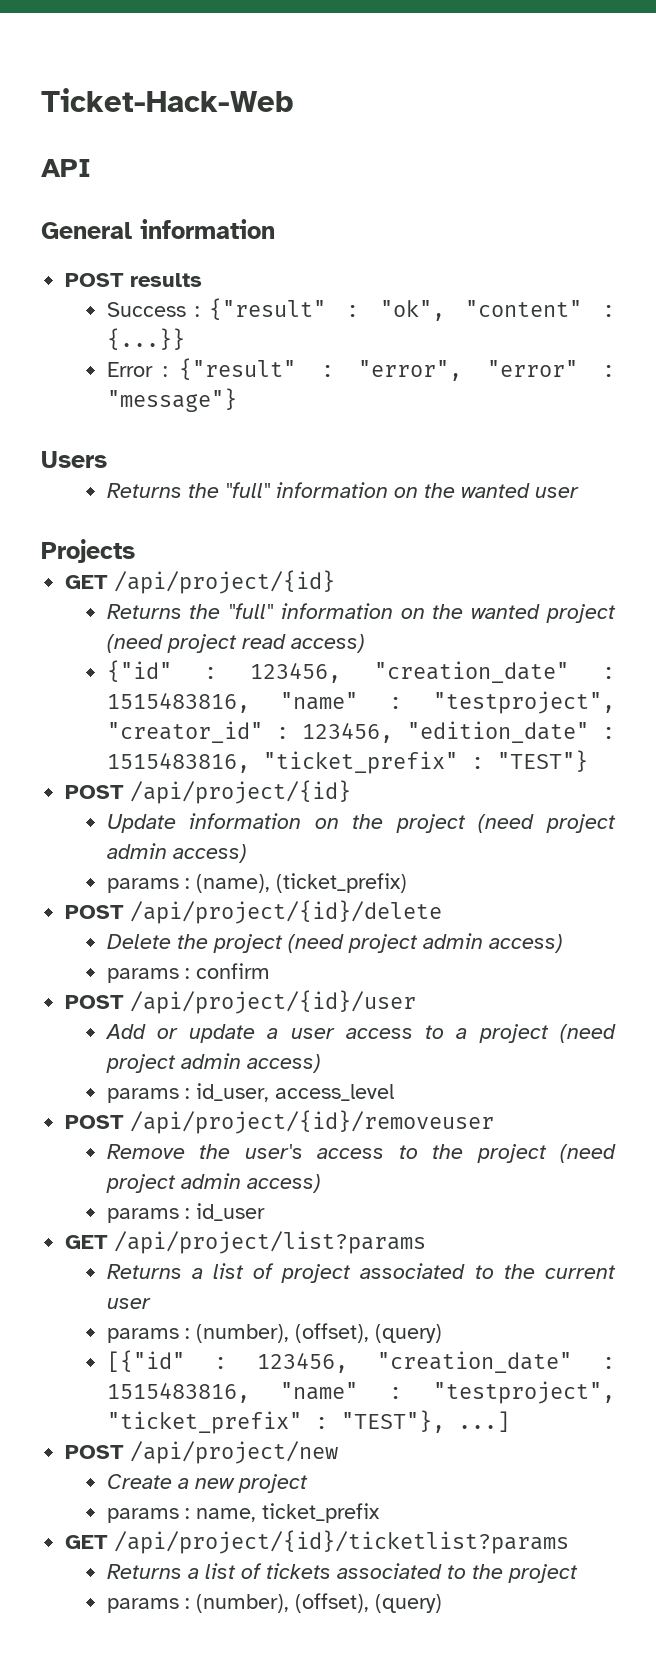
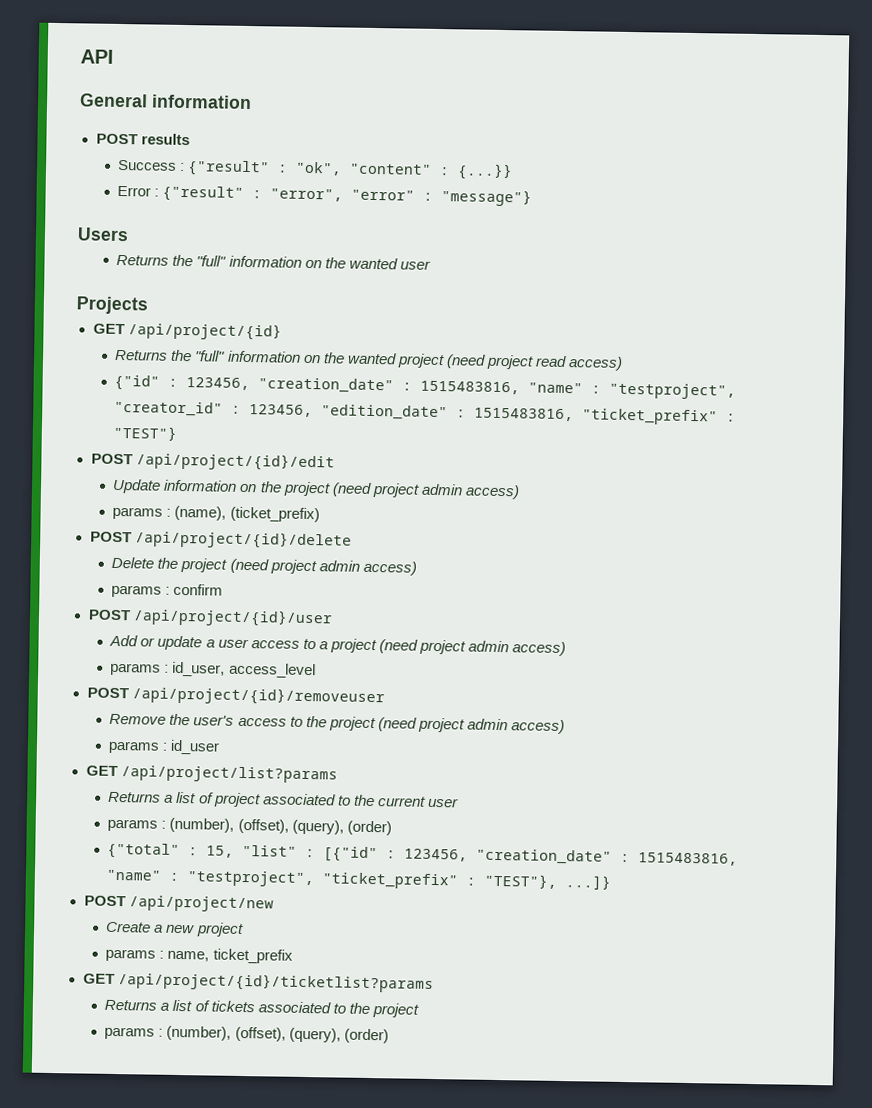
[41,88,293,112] Ticket-Hack-Web // -> (80, 56) none
[130,780,352,804] /api/project/{id} -> [135,452,335,472] /api/project/{id}/edit
[374,1324,442,1343] (query) // -> [291,819,392,836] [107,842,316,860] (query), (order) // {"total" : 15, "list" :
[457,1411,510,1432] ...] -> [565,875,612,890] ...]}
[374,1594,442,1613] (query) -> [288,1027,389,1044] (query), (order)

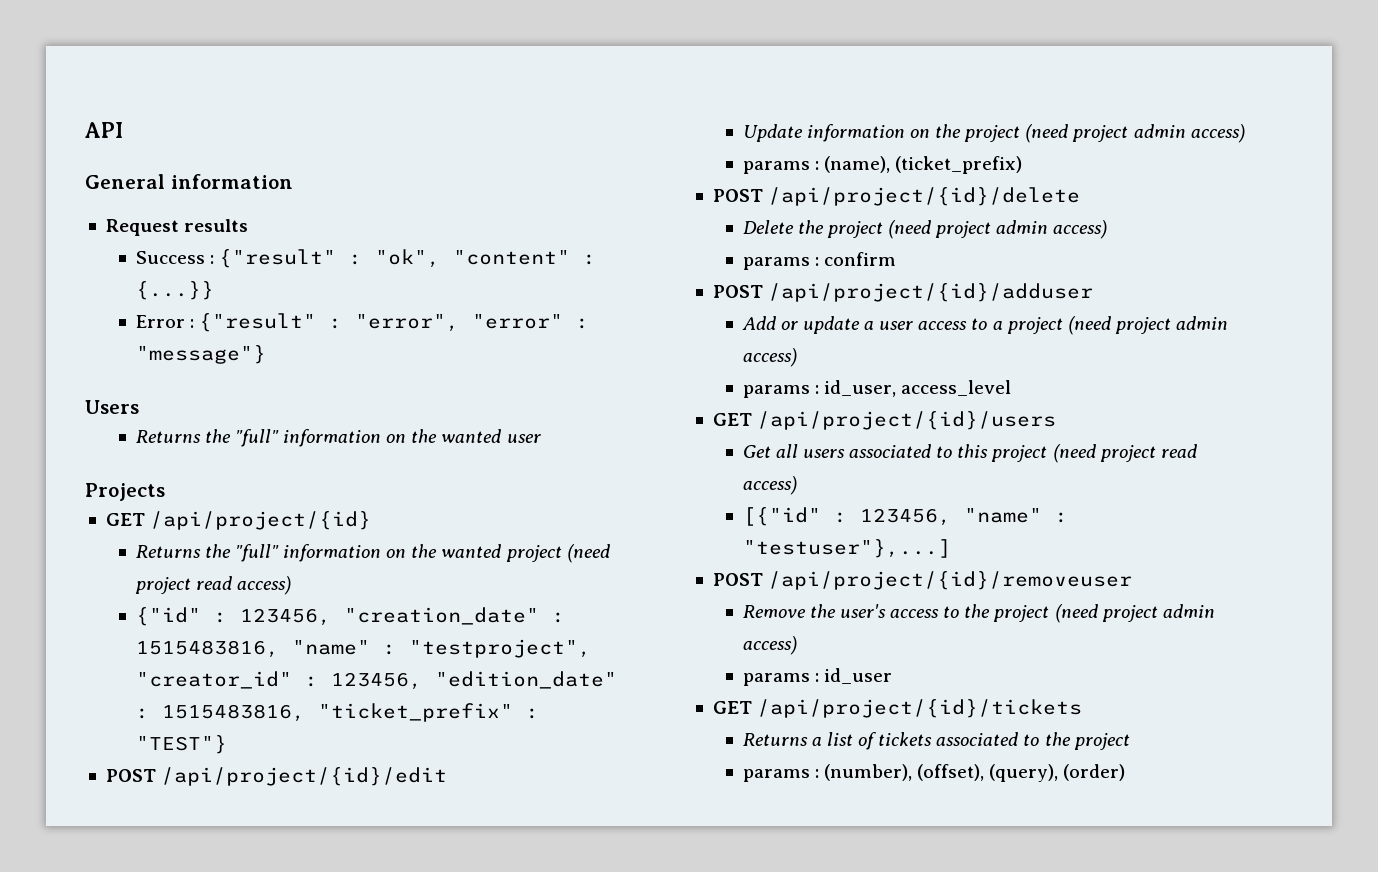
[95,133,138,145] POST -> [105,219,179,236] Request
[132,608,333,628] /api/project/{id}/user -> [768,283,1094,302] /api/project/{id}/adduser
(316, 670) none -> [712,411,1057,430] [742,444,1197,463] [742,476,797,495] [742,507,1068,526] [742,539,951,558] // GET /api/project/{id}/users // Get all users associated to this project (need project read access) // [{"id" : 123456, "name" : "testuser"},...]
[120,765,338,784] [108,791,459,808] [107,817,392,836] [107,842,739,866] [106,869,612,890] [83,895,274,913] [106,921,244,938] [105,948,293,964] [82,972,434,994] /api/project/list?params // Returns a list of project associated to the current user // params : (number), (offset), (query), (order) // {"total" : 15, "list" : [{"id" : 123456, "creation_date" : 1515483816, "name" : "testproject", "ticket_prefix" : "TEST"}, ...]} // POST /api/project/new // Create a new project // params : name, ticket_prefix // GET /api/project/{id}/ticketlist?params -> [757,699,1083,718] /api/project/{id}/tickets

